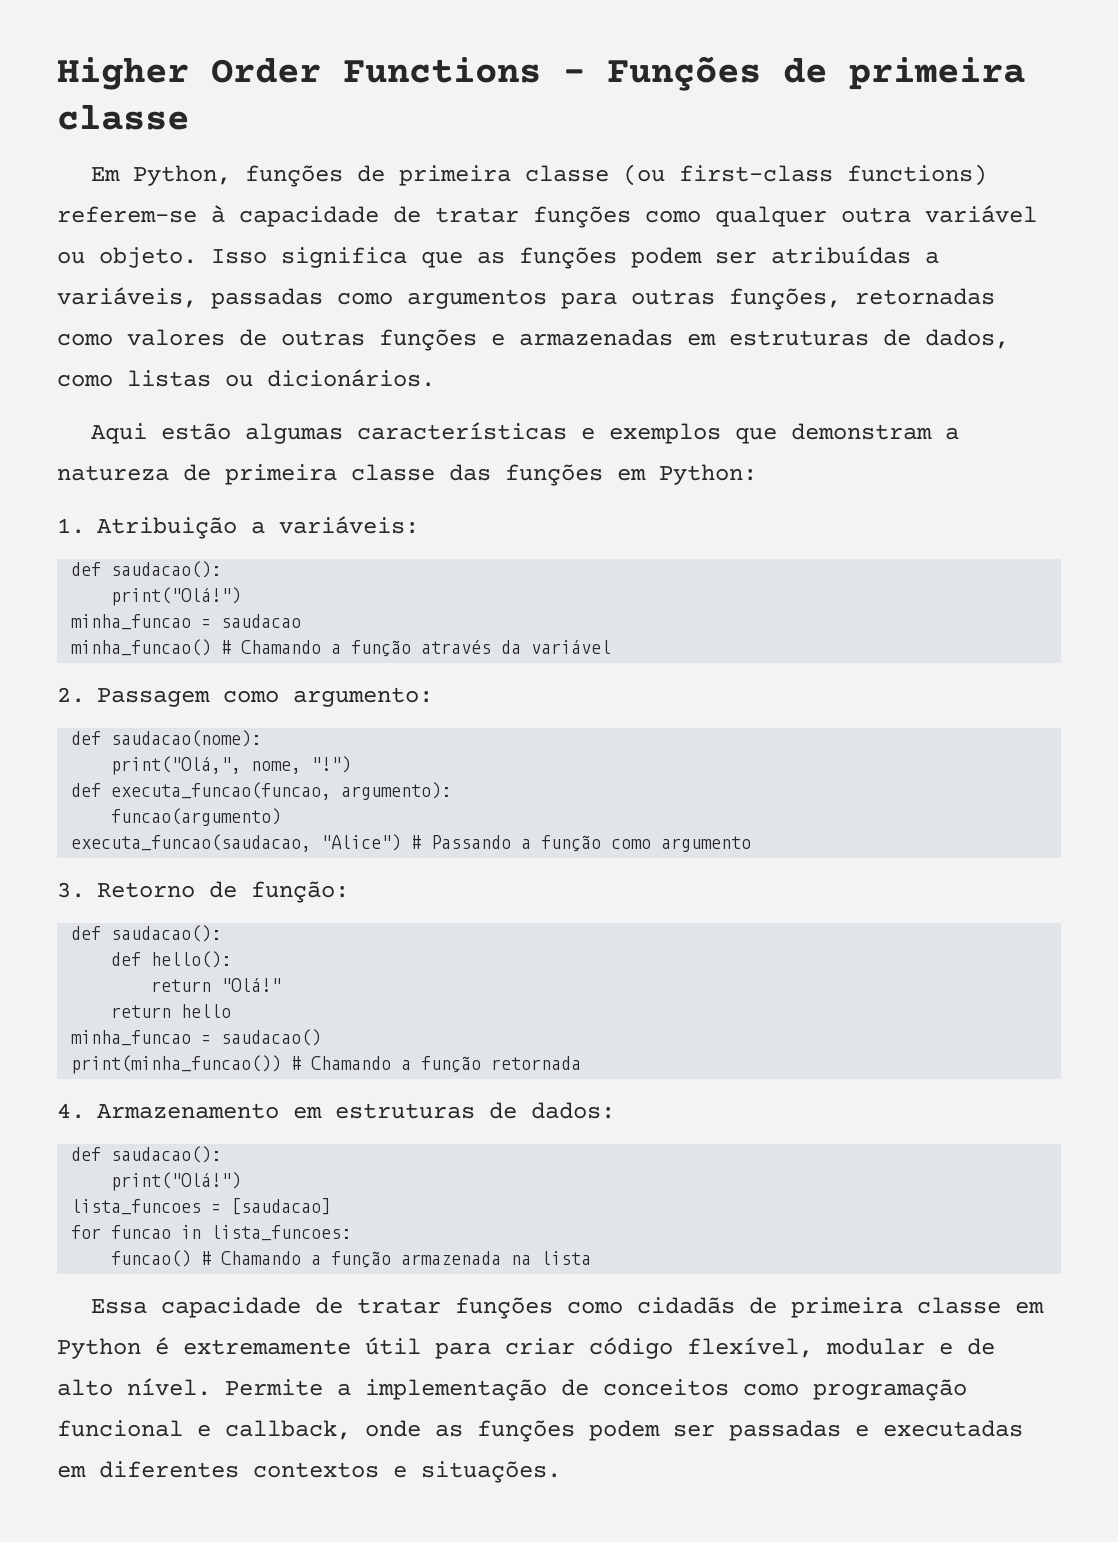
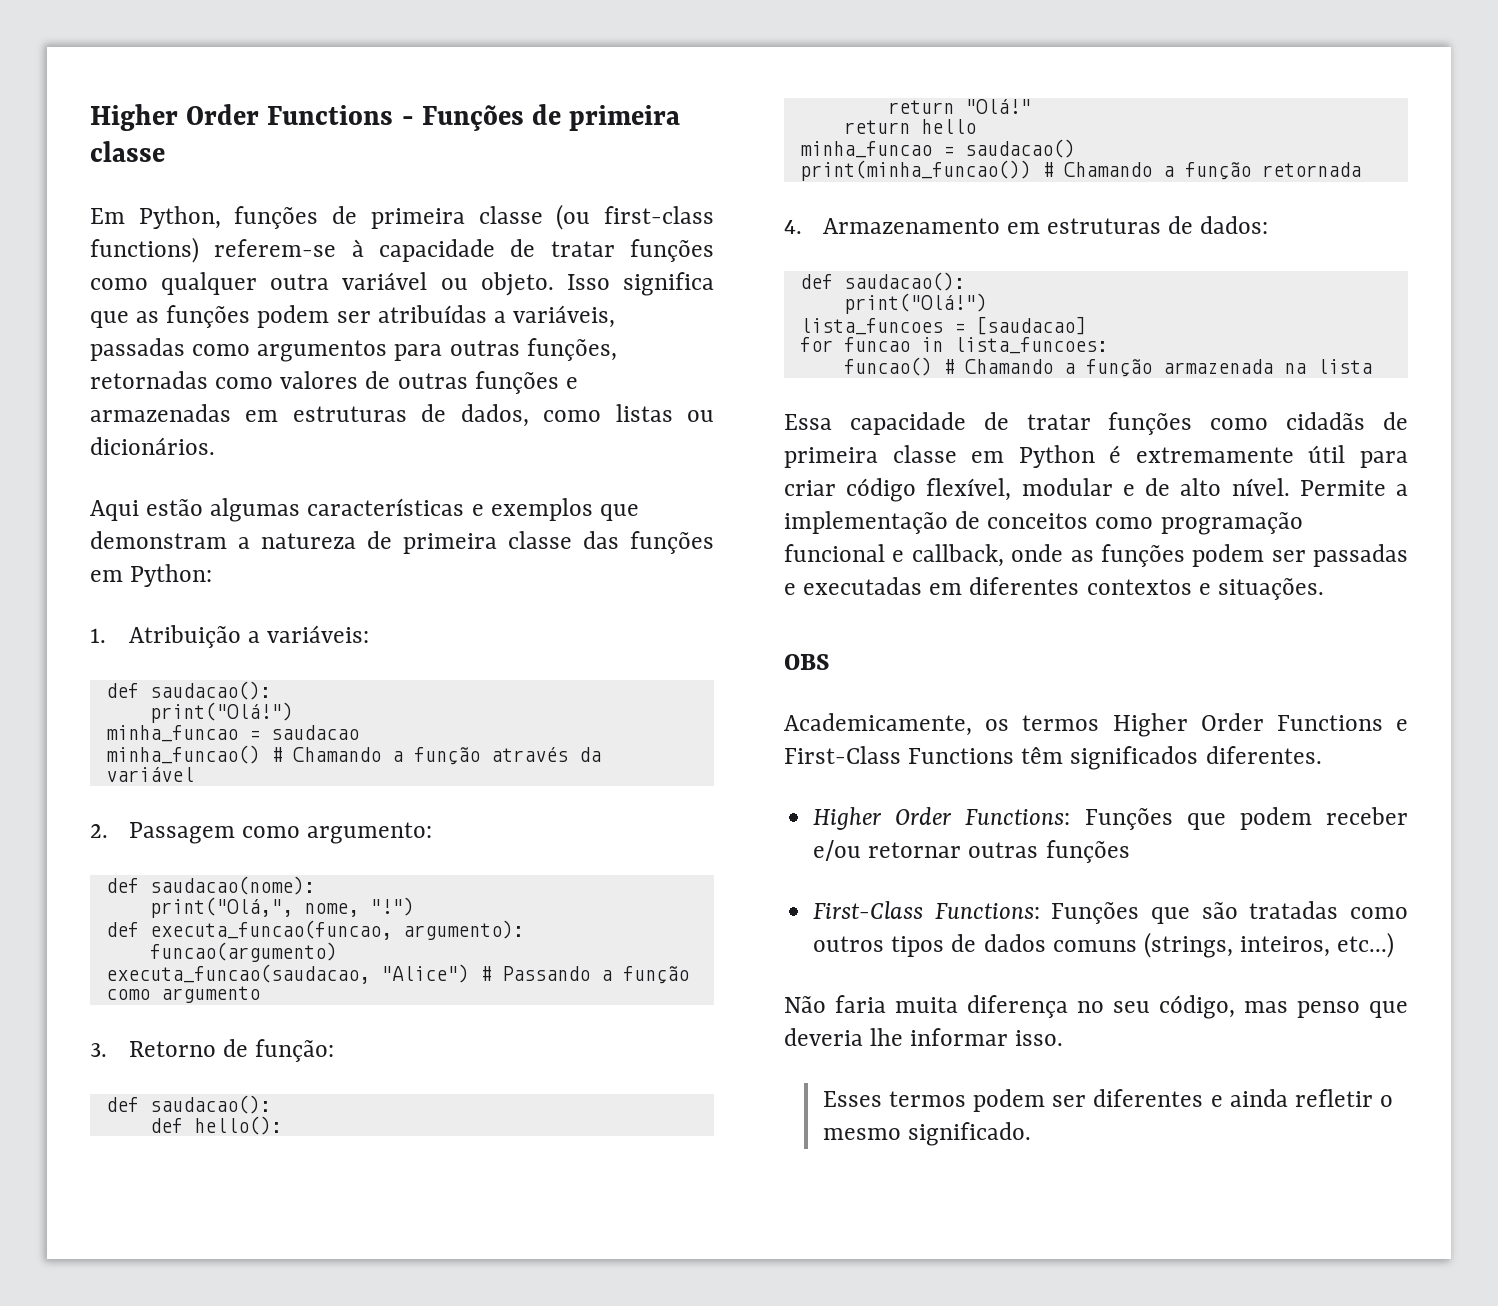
(561, 1472) none -> [784,654,829,670] [784,713,1408,737] [784,746,1322,770] [813,807,1408,830] [813,840,1130,863] [813,901,1408,924] [813,932,1395,958] [784,995,1408,1019] [784,1028,1064,1046] [822,1089,1394,1112] [822,1122,1031,1146] // OBS // Academicamente, os termos Higher Order Functions e First-Class Functions têm significados diferentes. // Higher Order Functions: Funções que podem receber e/ou retornar outras funções // First-Class Functions: Funções que são tratadas como outros tipos de dados comuns (strings, inteiros, etc...) // Não faria muita diferença no seu código, mas penso que deveria lhe informar isso. // Esses termos podem ser diferentes e ainda refletir o mesmo significado.

